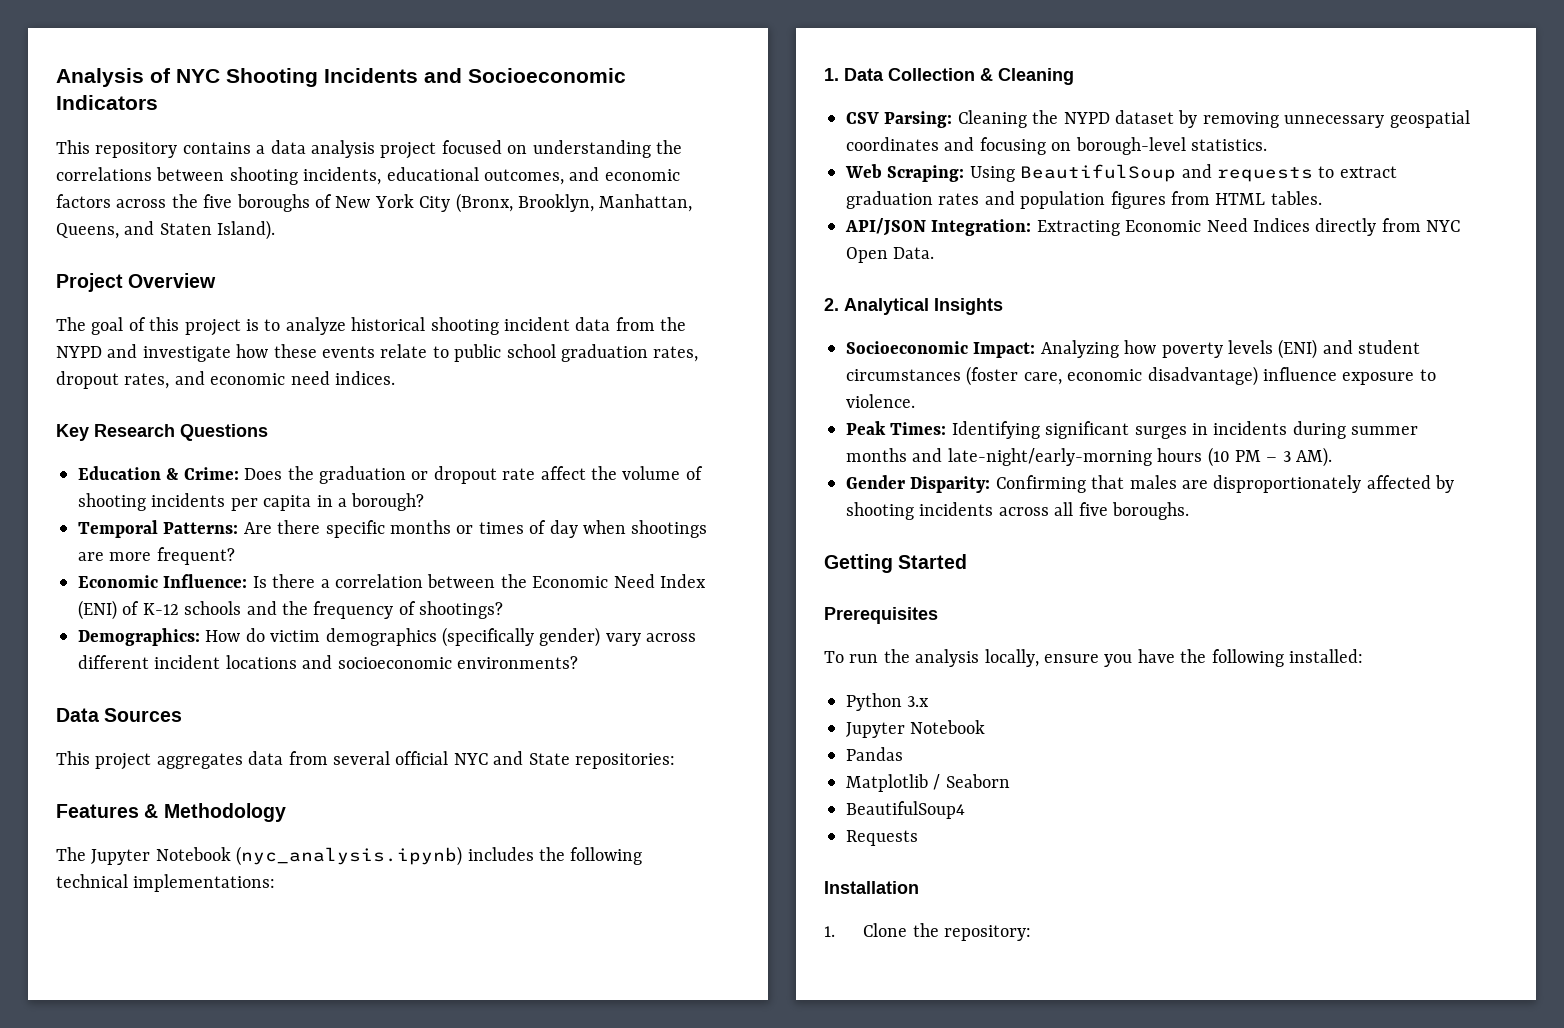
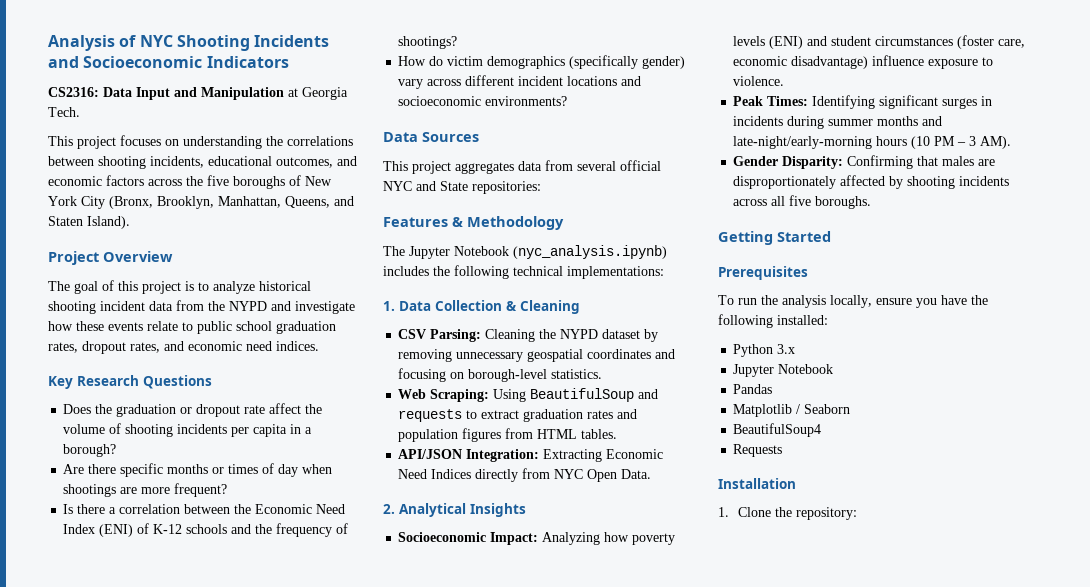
[56,140,502,159] This repository contains a data analysis project focused -> [48,87,348,100] [48,107,80,117] [48,135,161,149] CS2316: Data Input and Manipulation at Georgia Tech. // This project focuses
[78,466,239,480] Education & Crime: -> (212, 382) none
[78,520,239,538] Temporal Patterns: -> (117, 450) none
[78,574,248,588] Economic Influence: -> (228, 490) none
[78,628,200,646] Demographics: -> (458, 42) none

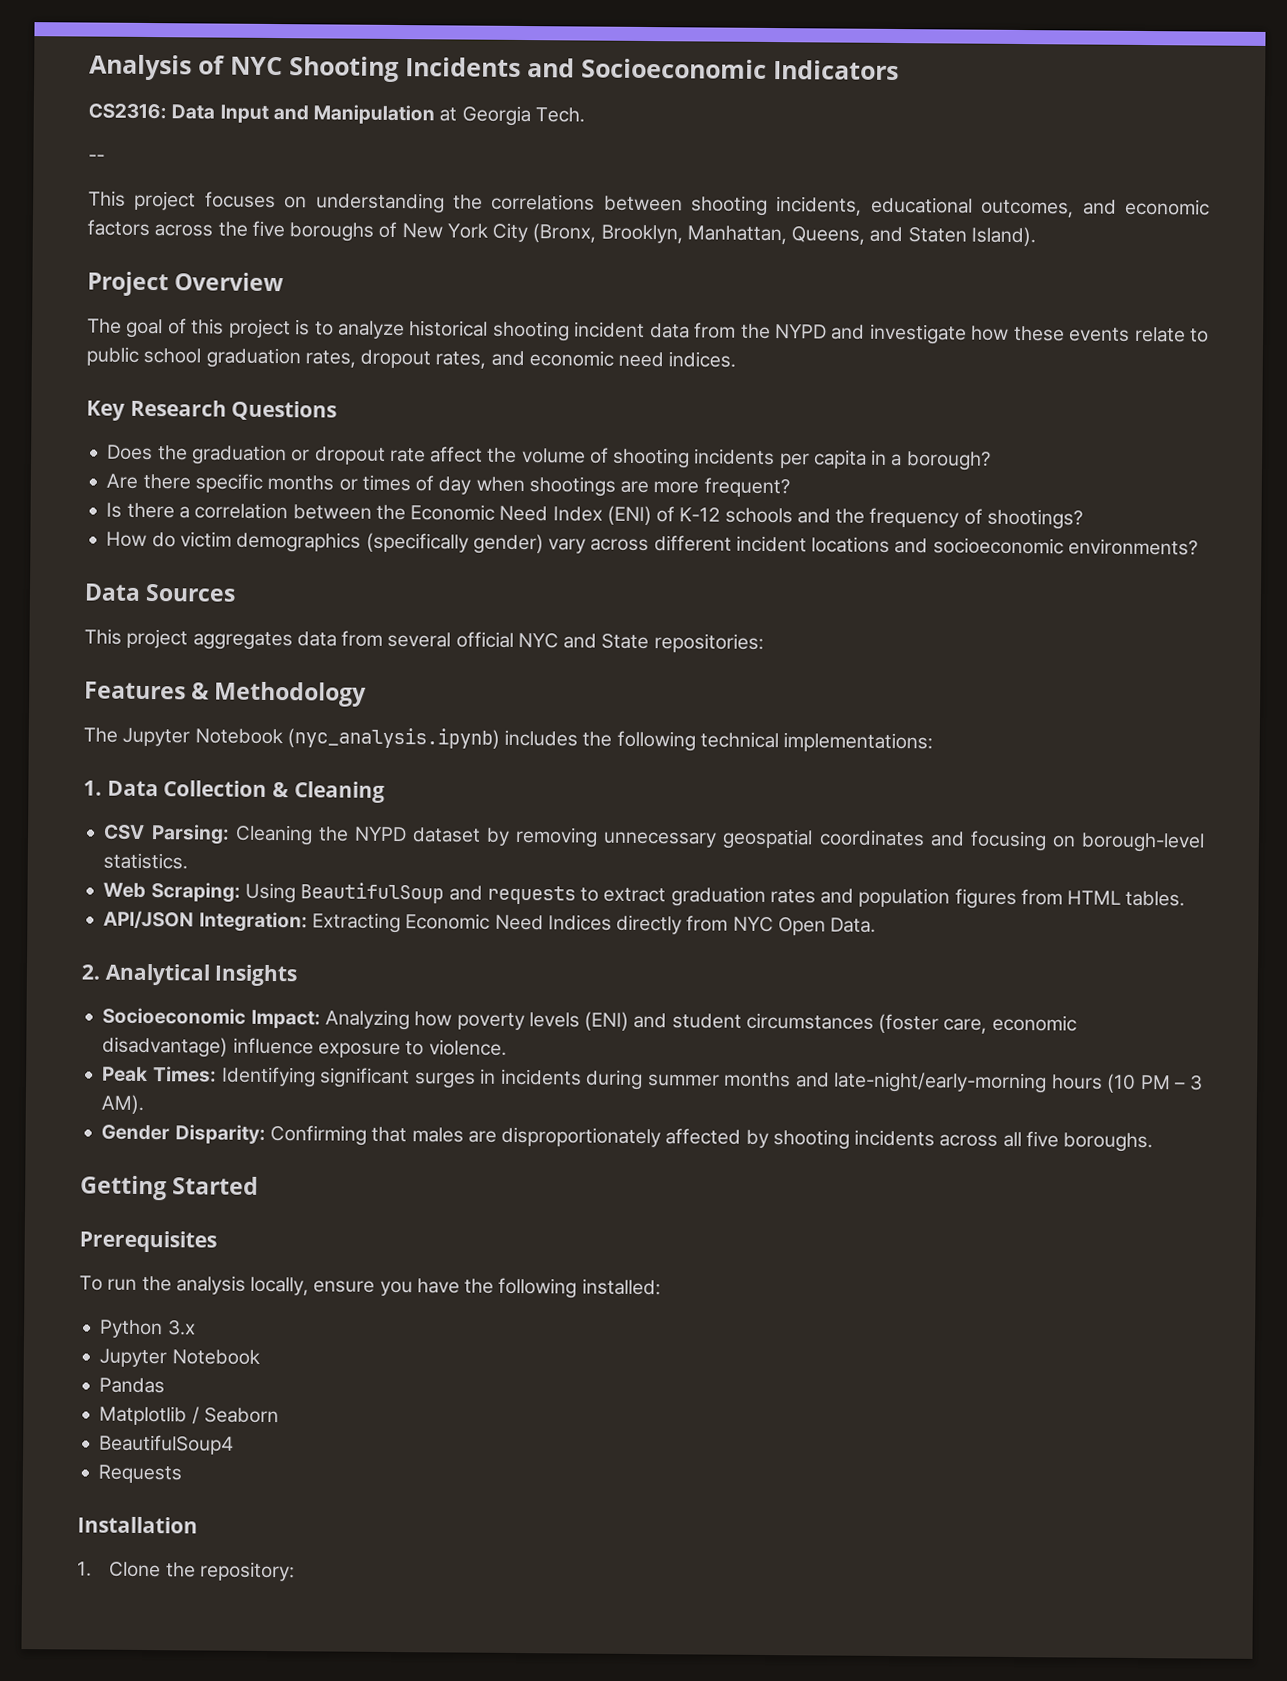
(80, 112) none -> [88,154,105,162] // --

